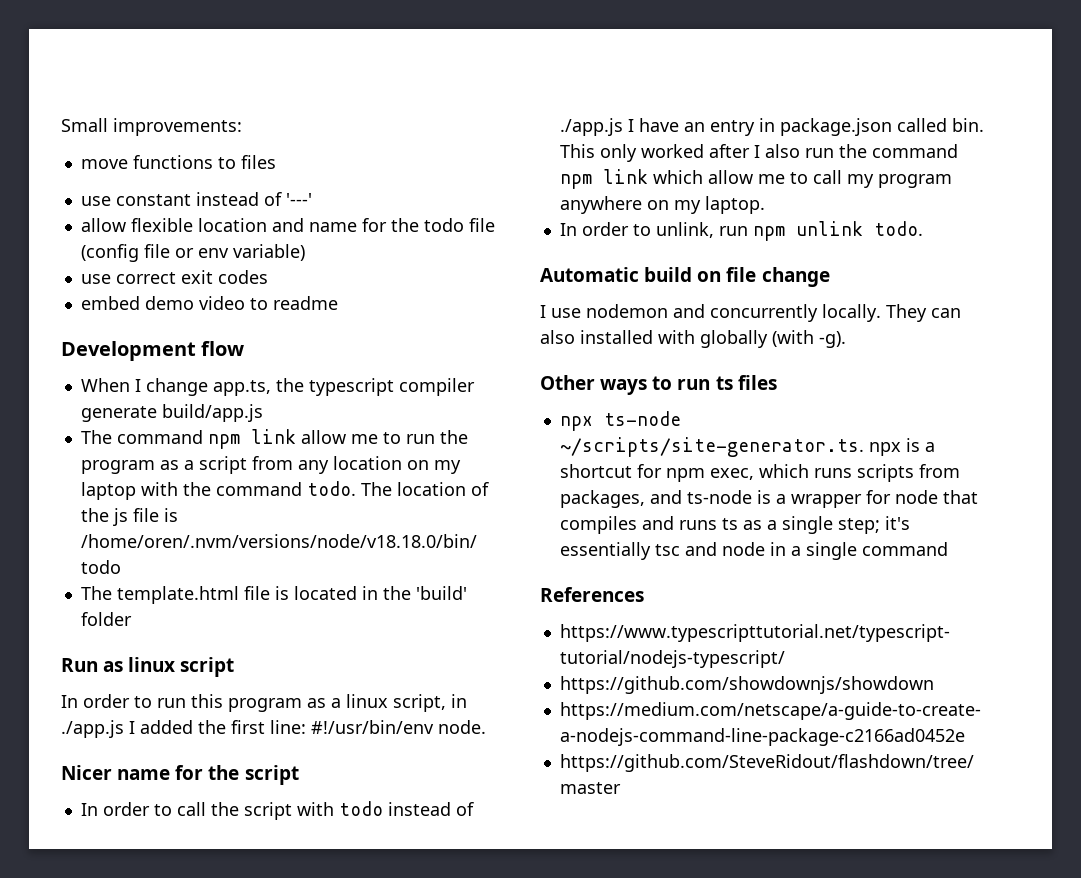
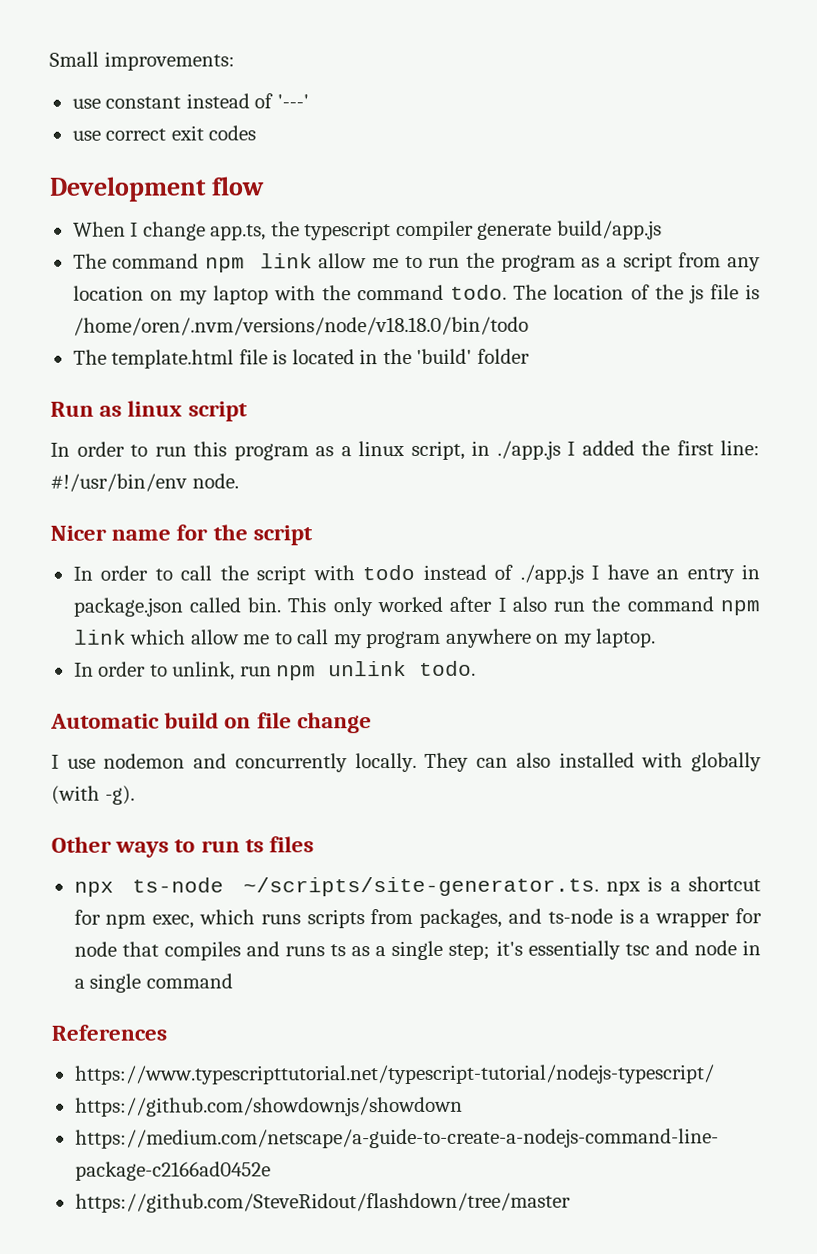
[80,155,276,169] // move functions to files -> (235, 61) none
[80,218,495,232] [80,244,305,262] // allow flexible location and name for the todo file (config file or env variable) -> (309, 101) none
[80,296,338,310] // embed demo video to readme -> (257, 133) none

